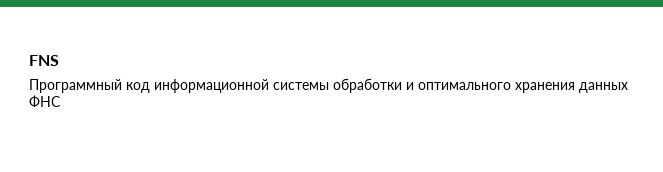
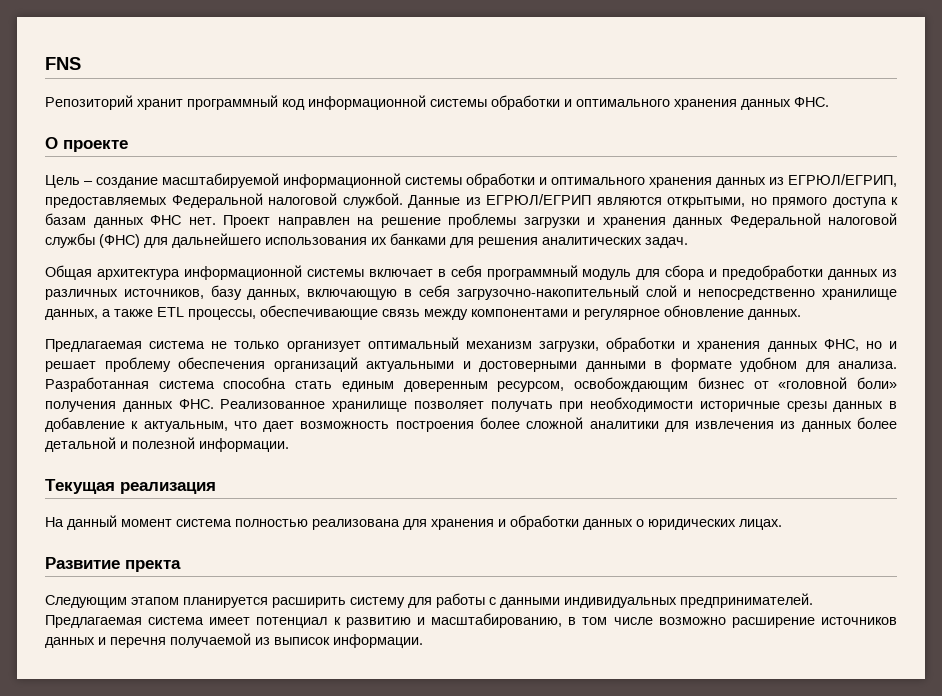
[29,79,122,93] Программный -> [45,95,278,110] Репозиторий хранит программный
[29,95,61,107] ФНС -> [794,97,829,107] [45,137,128,152] [45,173,897,188] [45,193,898,208] [45,213,897,228] [45,233,688,248] [45,265,898,280] [45,285,898,300] [45,305,801,320] [45,337,897,352] [45,357,897,372] [45,377,898,392] [45,397,897,412] [45,417,898,432] [45,437,289,452] [45,479,216,494] [45,515,782,530] [45,557,181,572] [45,593,813,608] [45,613,898,628] [45,633,423,648] ФНС. // О проекте // Цель – создание масштабируемой информационной системы обработки и оптимального хранения данных из ЕГРЮЛ/ЕГРИП, предоставляемых Федеральной налоговой службой. Данные из ЕГРЮЛ/ЕГРИП являются открытыми, но прямого доступа к базам данных ФНС нет. Проект направлен на решение проблемы загрузки и хранения данных Федеральной налоговой службы (ФНС) для дальнейшего использования их банками для решения аналитических задач. // Общая архитектура информационной системы включает в себя программный модуль для сбора и предобработки данных из различных источников, базу данных, включающую в себя загрузочно-накопительный слой и непосредственно хранилище данных, а также ETL процессы, обеспечивающие связь между компонентами и регулярное обновление данных. // Предлагаемая система не только организует оптимальный механизм загрузки, обработки и хранения данных ФНС, но и решает проблему обеспечения организаций актуальными и достоверными данными в формате удобном для анализа. Разработанная система способна стать единым доверенным ресурсом, освобождающим бизнес от «головной боли» получения данных ФНС. Реализованное хранилище позволяет получать при необходимости историчные срезы данных в добавление к актуальным, что дает возможность построения более сложной аналитики для извлечения из данных более детальной и полезной информации. // Текущая реализация // На данный момент система полностью реализована для хранения и обработки данных о юридических лицах. // Развитие пректа // Следующим этапом планируется расширить систему для работы с данными индивидуальных предпринимателей. Предлагаемая система имеет потенциал к развитию и масштабированию, в том числе возможно расширение источников данных и перечня получаемой из выписок информации.

